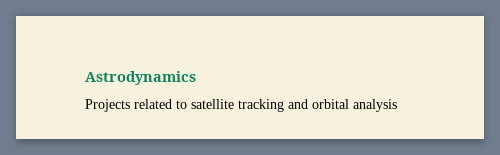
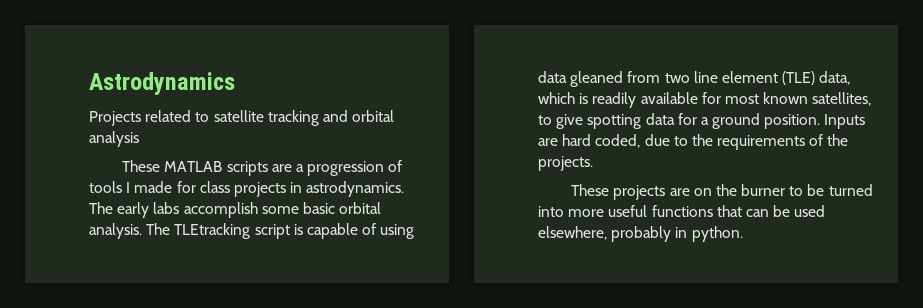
(397, 105) none -> [122,160,403,176] [89,181,405,197] [89,202,382,218] [89,223,415,239] [538,71,851,87] [538,92,872,108] [538,113,866,129] [538,134,849,150] [538,156,593,171] [571,184,873,200] [538,205,826,217] [538,226,743,242] // These MATLAB scripts are a progression of tools I made for class projects in astrodynamics. The early labs accomplish some basic orbital analysis. The TLEtracking script is capable of using data gleaned from two line element (TLE) data, which is readily available for most known satellites, to give spotting data for a ground position. Inputs are hard coded, due to the requirements of the projects. // These projects are on the burner to be turned into more useful functions that can be used elsewhere, probably in python.

